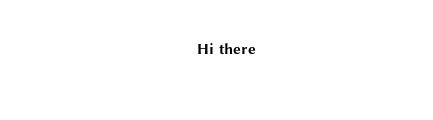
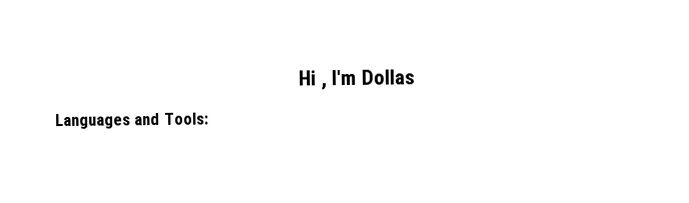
[218,43,256,54] there -> [319,69,415,91] [55,112,209,130] , I'm Dollas // Languages and Tools:

